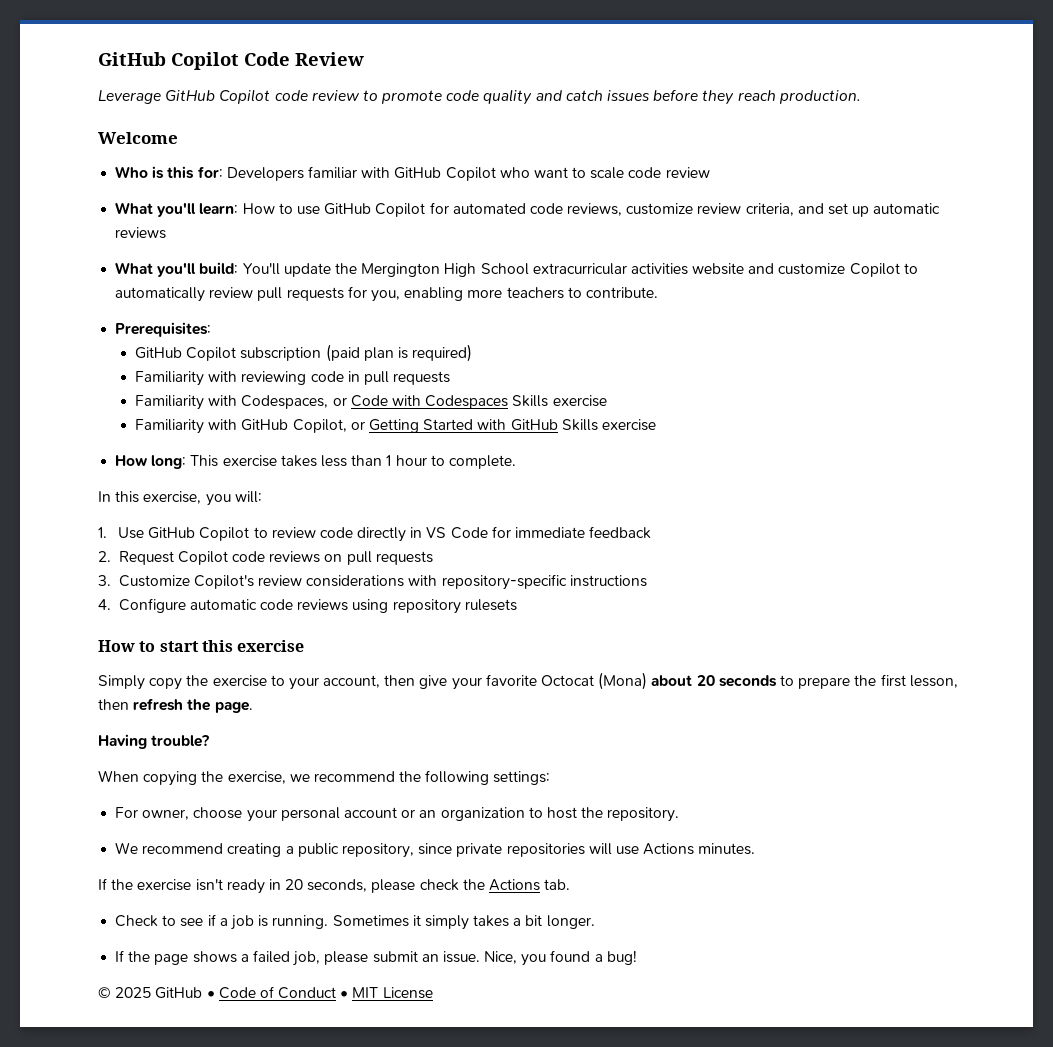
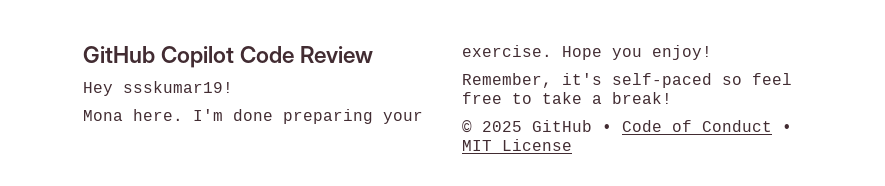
[98,89,861,105] [98,132,178,144] [115,166,710,181] [115,202,941,217] [115,227,167,239] [115,262,918,277] [115,286,658,302] [115,322,212,337] [135,344,473,362] [135,371,451,386] [135,395,607,410] [135,419,656,434] [115,455,516,469] [98,491,262,506] [98,526,652,542] [98,551,433,565] [98,574,647,590] [98,598,517,614] [98,640,305,652] [98,672,958,690] [98,698,253,713] [98,734,210,749] [98,770,551,786] [115,807,680,822] [115,842,756,858] [98,878,571,894] [115,914,595,930] [115,950,637,966] Leverage GitHub Copilot code review to promote code quality and catch issues before they reach production. // Welcome // Who is this for: Developers familiar with GitHub Copilot who want to scale code review // What you'll learn: How to use GitHub Copilot for automated code reviews, customize review criteria, and set up automatic reviews // What you'll build: You'll update the Mergington High School extracurricular activities website and customize Copilot to automatically review pull requests for you, enabling more teachers to contribute. // Prerequisites: // GitHub Copilot subscription (paid plan is required) // Familiarity with reviewing code in pull requests // Familiarity with Codespaces, or Code with Codespaces Skills exercise // Familiarity with GitHub Copilot, or Getting Started with GitHub Skills exercise // How long: This exercise takes less than 1 hour to complete. // In this exercise, you will: // 1. Use GitHub Copilot to review code directly in VS Code for immediate feedback // 2. Request Copilot code reviews on pull requests // 3. Customize Copilot's review considerations with repository-specific instructions // 4. Configure automatic code reviews using repository rulesets // How to start this exercise // Simply copy the exercise to your account, then give your favorite Octocat (Mona) about 20 seconds to prepare the first lesson, then refresh the page. // Having trouble? // When copying the exercise, we recommend the following settings: // For owner, choose your personal account or an organization to host the repository. // We recommend creating a public repository, since private repositories will use Actions minutes. // If the exercise isn't ready in 20 seconds, please check the Actions tab. // Check to see if a job is running. Sometimes it simply takes a bit longer. // If the page shows a failed job, please submit an issue. Nice, you found a bug! -> [83,81,233,96] [83,109,423,124] [462,45,712,60] [462,73,792,88] [462,92,672,104] Hey ssskumar19! // Mona here. I'm done preparing your exercise. Hope you enjoy! // Remember, it's self-paced so feel free to take a break!

